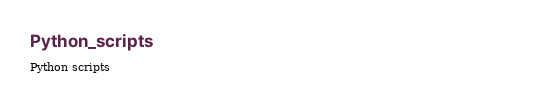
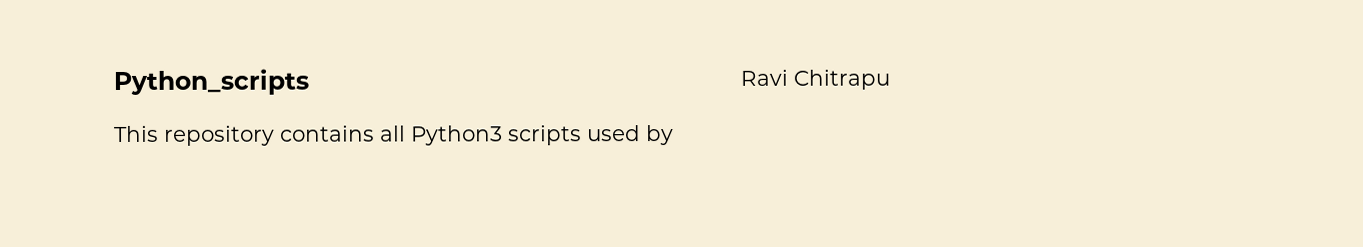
[30,62,110,73] Python scripts -> [114,125,674,146] [740,69,890,90] This repository contains all Python3 scripts used by Ravi Chitrapu

